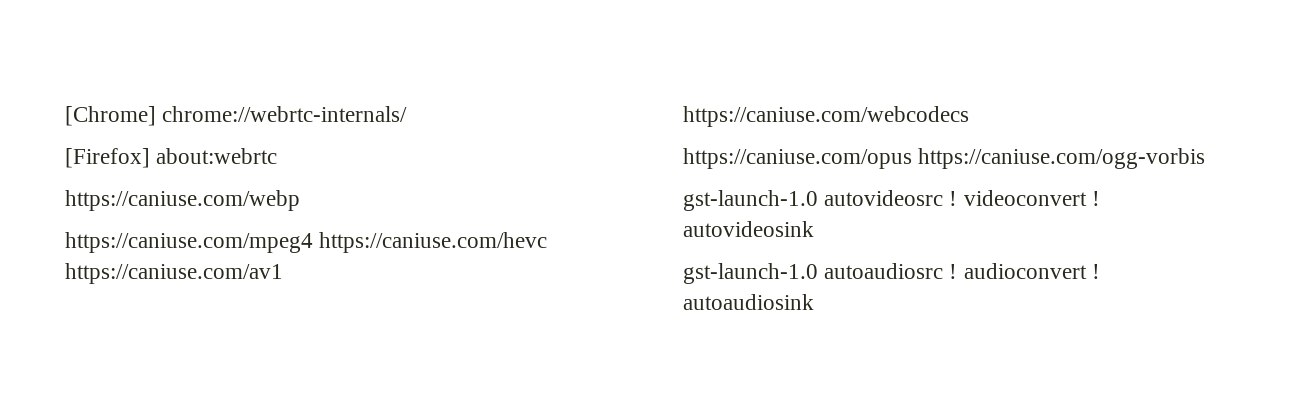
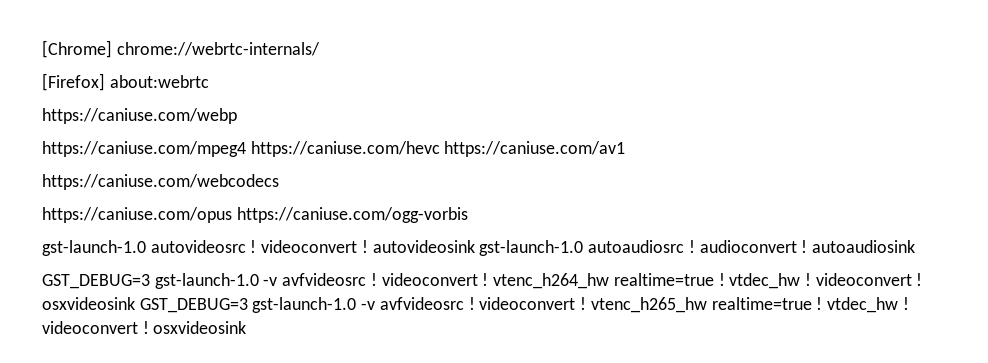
(814, 229) // -> (475, 246) none
(814, 302) none -> [42,273,923,289] [42,297,909,313] [42,321,247,334] // GST_DEBUG=3 gst-launch-1.0 -v avfvideosrc ! videoconvert ! vtenc_h264_hw realtime=true ! vtdec_hw ! videoconvert ! osxvideosink GST_DEBUG=3 gst-launch-1.0 -v avfvideosrc ! videoconvert ! vtenc_h265_hw realtime=true ! vtdec_hw ! videoconvert ! osxvideosink

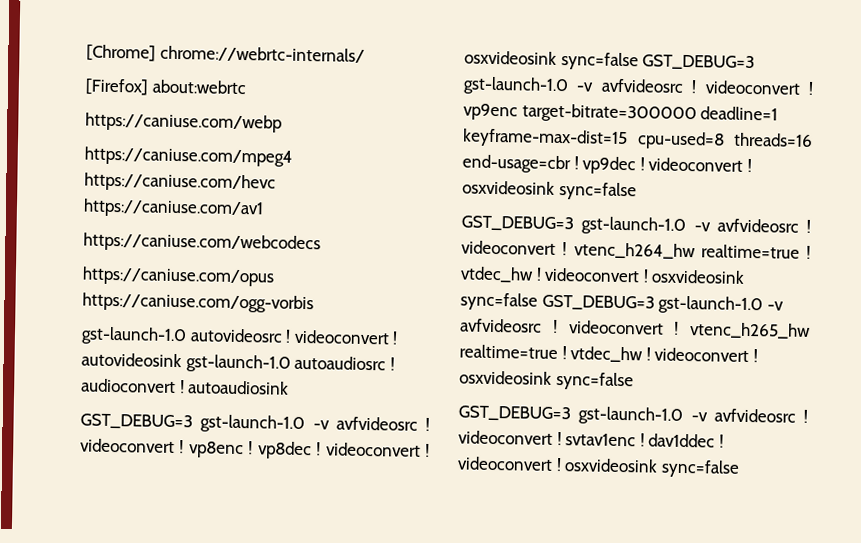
(915, 246) none -> [80,413,430,434] [80,438,430,460] [464,50,756,71] [463,76,814,96] [463,103,779,124] [462,128,813,150] [462,154,752,175] [462,180,637,201] // GST_DEBUG=3 gst-launch-1.0 -v avfvideosrc ! videoconvert ! vp8enc ! vp8dec ! videoconvert ! osxvideosink sync=false GST_DEBUG=3 gst-launch-1.0 -v avfvideosrc ! videoconvert ! vp9enc target-bitrate=300000 deadline=1 keyframe-max-dist=15 cpu-used=8 threads=16 end-usage=cbr ! vp9dec ! videoconvert ! osxvideosink sync=false
(135, 303) none -> [460,292,538,311] sync=false
(247, 327) none -> [555,371,634,391] [458,405,808,425] [458,430,724,448] [457,456,740,478] sync=false // GST_DEBUG=3 gst-launch-1.0 -v avfvideosrc ! videoconvert ! svtav1enc ! dav1ddec ! videoconvert ! osxvideosink sync=false

